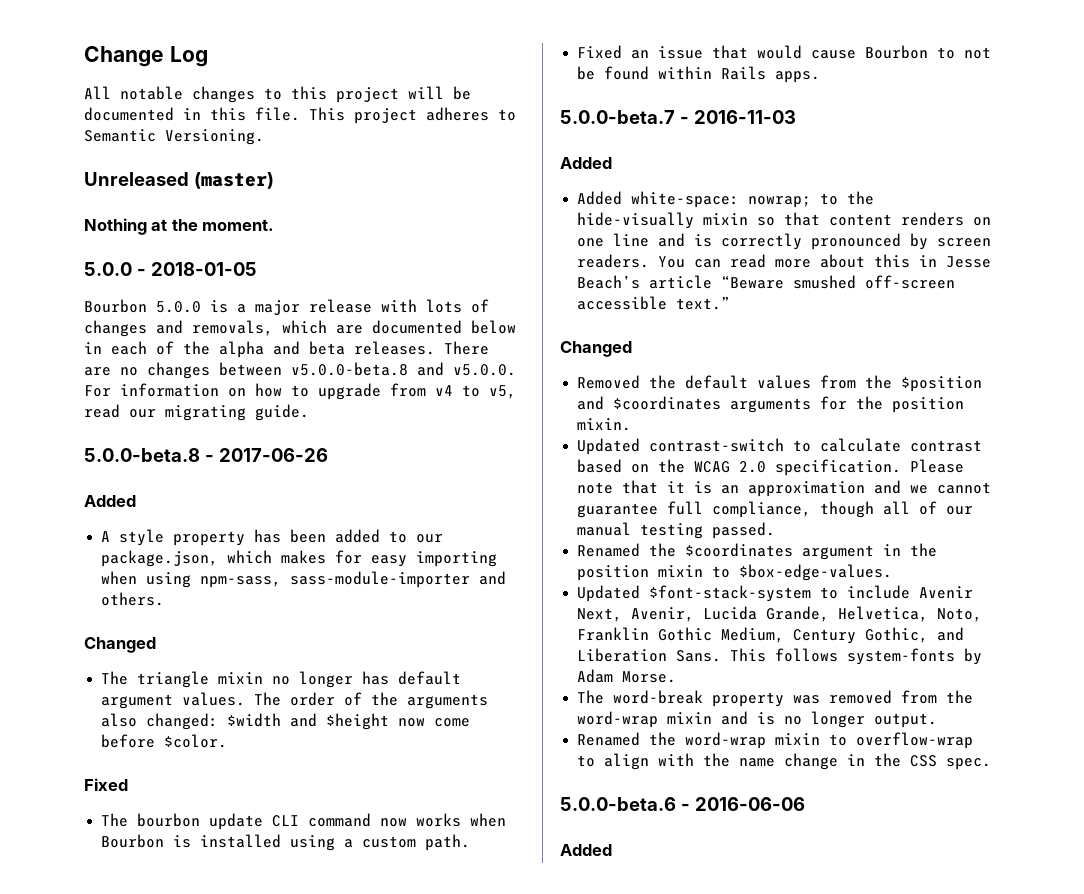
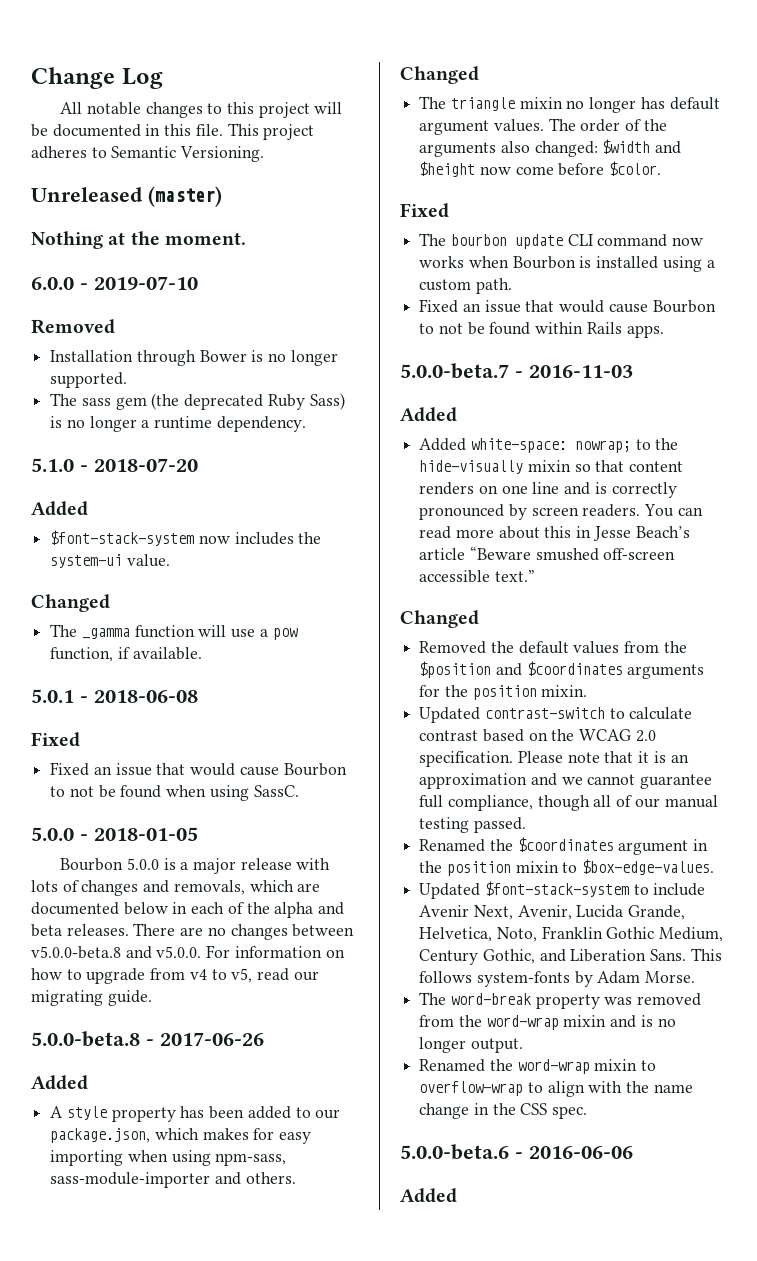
(275, 225) none -> [31,276,198,290] [31,319,115,334] [50,350,338,366] [50,372,128,388] [50,393,345,410] [50,416,306,432] [31,458,198,472] [31,501,88,516] [50,530,322,546] [50,554,170,568] [31,594,110,612] [50,624,298,640] [50,647,202,662] [31,689,198,703] [31,732,80,747] [50,762,347,776] [50,785,299,801] // 6.0.0 - 2019-07-10 // Removed // Installation through Bower is no longer supported. // The sass gem (the deprecated Ruby Sass) is no longer a runtime dependency. // 5.1.0 - 2018-07-20 // Added // $font-stack-system now includes the system-ui value. // Changed // The _gamma function will use a pow function, if available. // 5.0.1 - 2018-06-08 // Fixed // Fixed an issue that would cause Bourbon to not be found when using SassC.

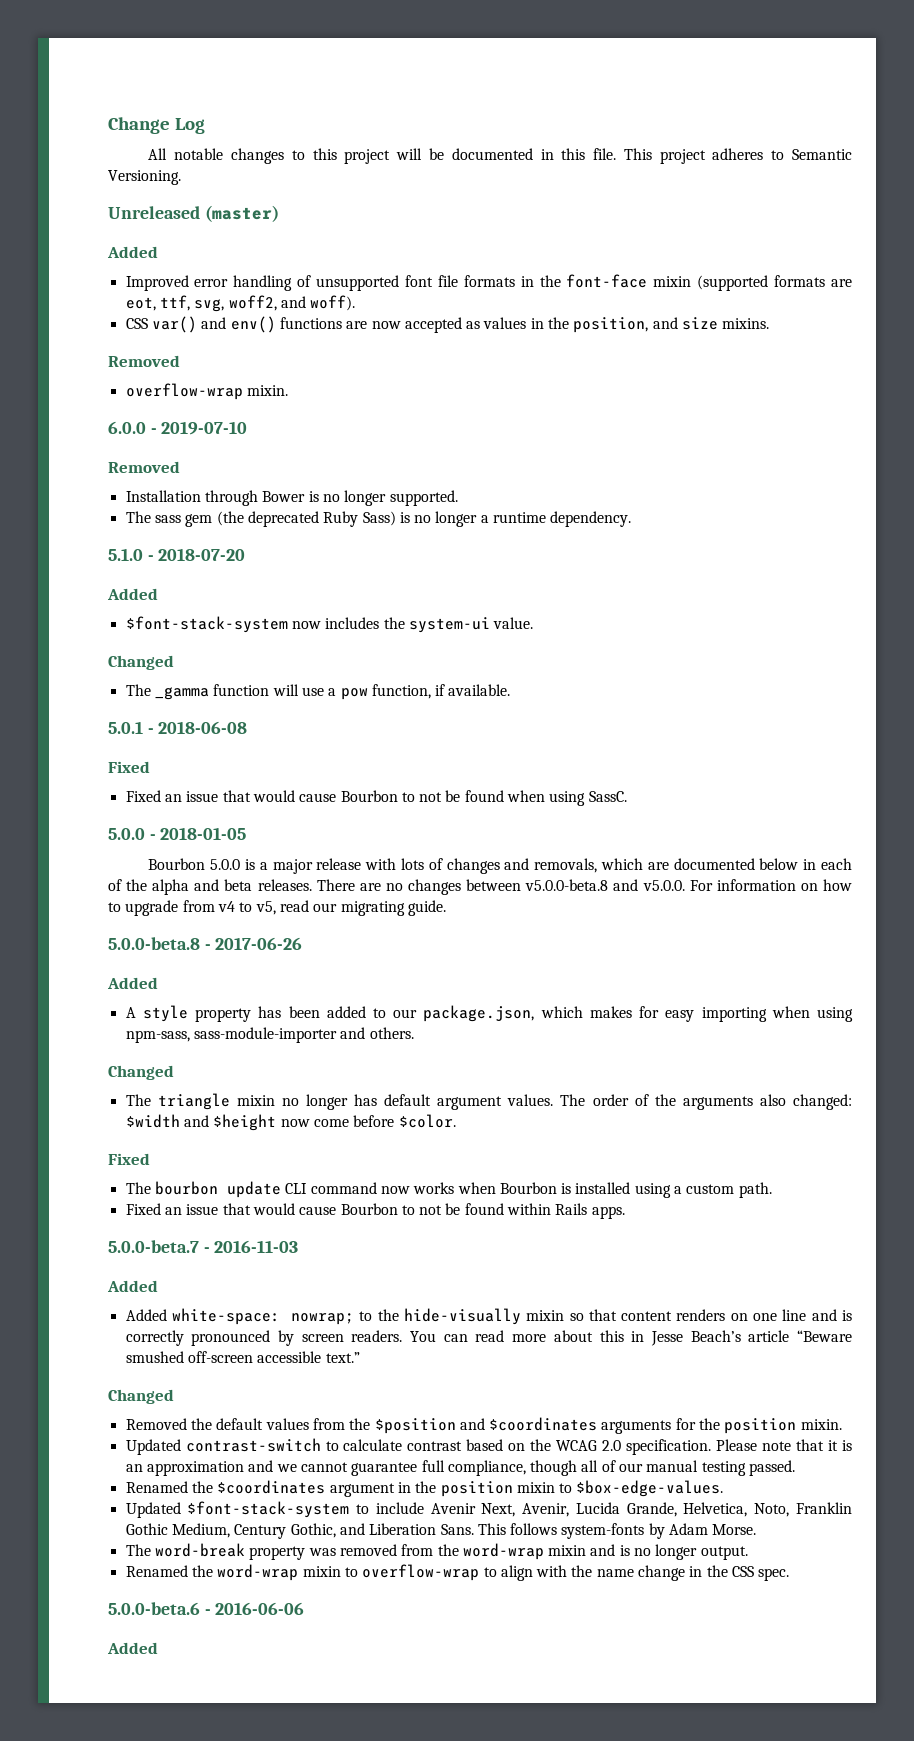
[31,231,246,249] Nothing at the moment. -> [107,246,158,258] [125,274,852,291] [125,295,356,312] [125,316,770,333] [108,355,180,367] [125,383,288,400] Added // Improved error handling of unsupported font file formats in the font-face mixin (supported formats are eot, ttf, svg, woff2, and woff). // CSS var() and env() functions are now accepted as values in the position, and size mixins. // Removed // overflow-wrap mixin.

